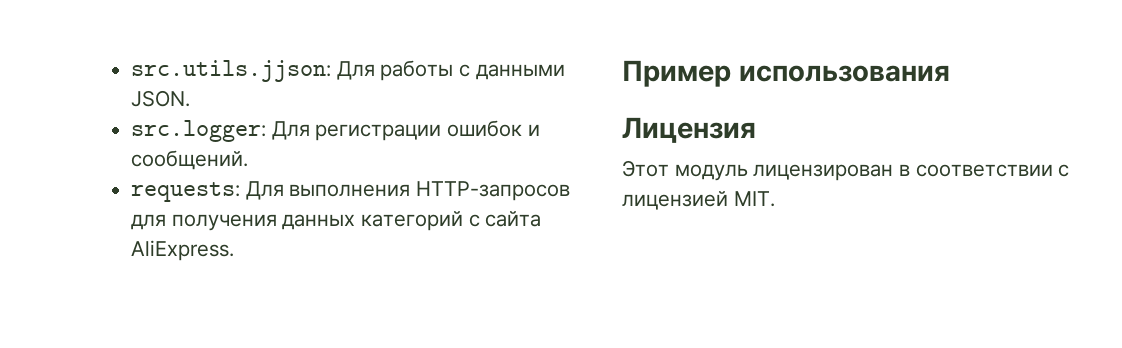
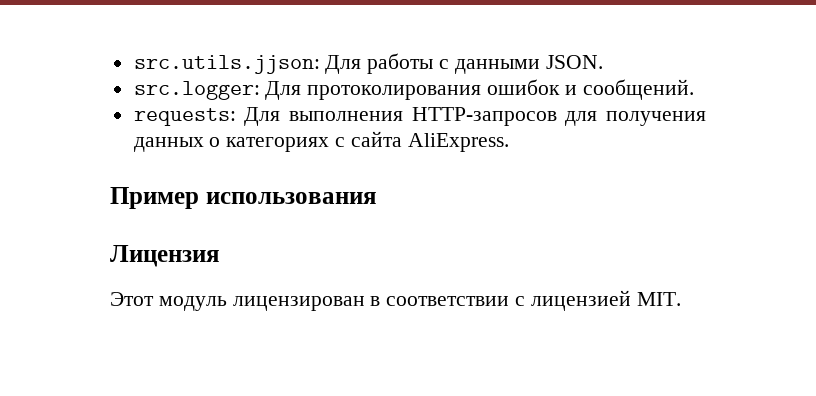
[315,124,442,141] регистрации -> [307,85,482,100] протоколирования
[361,211,464,231] категорий -> [209,137,330,152] о категориях

